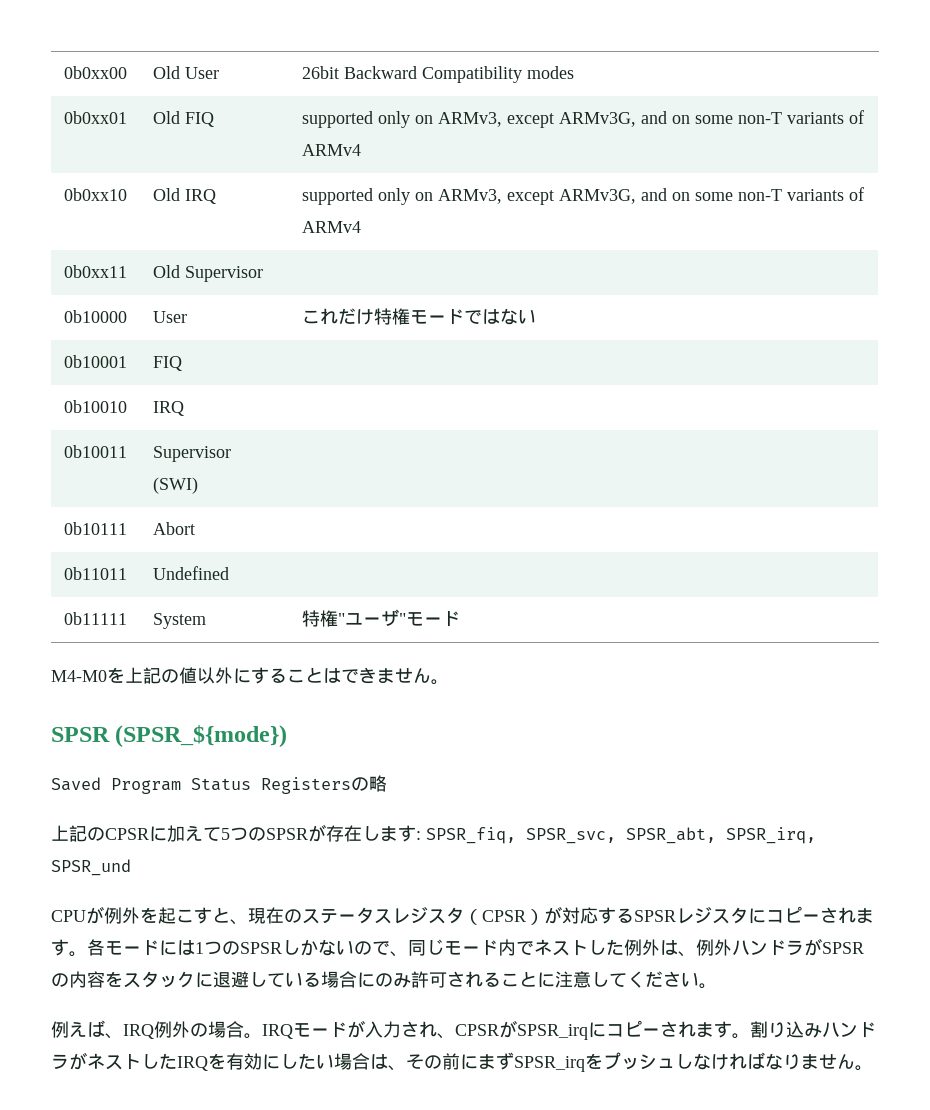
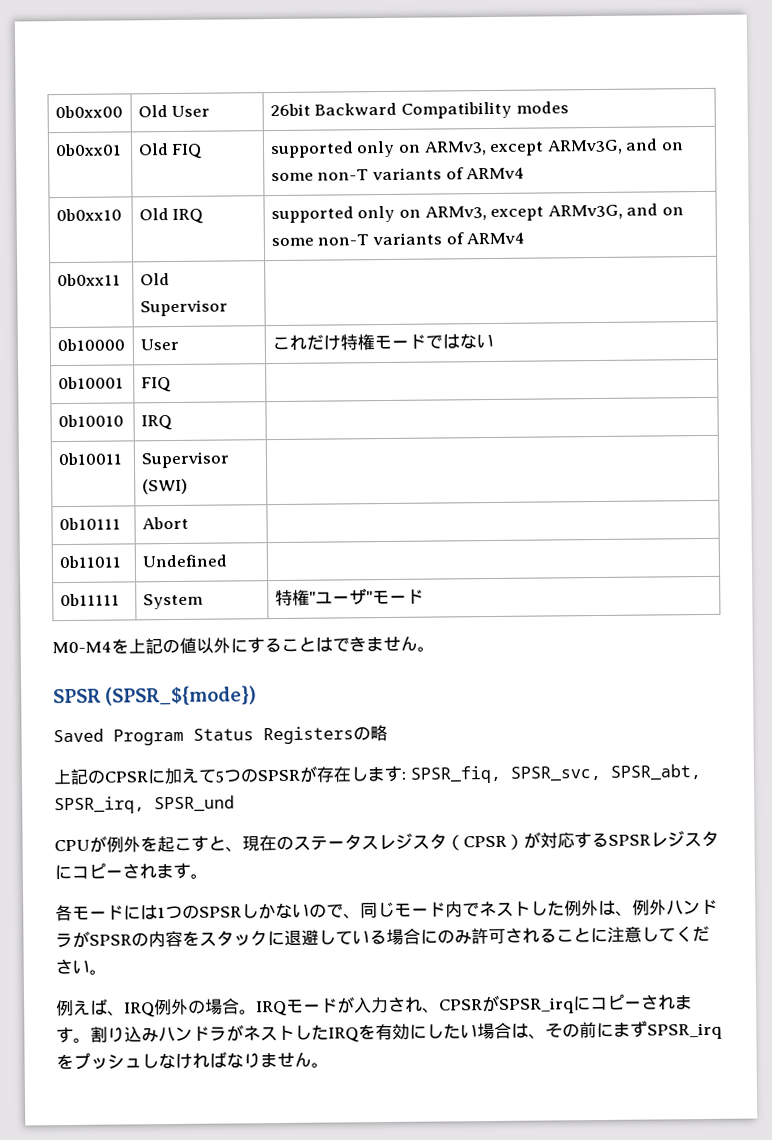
[51,670,107,682] M4-M0 -> [52,641,112,654] M0-M4
(87, 954) none -> (208, 876) //

